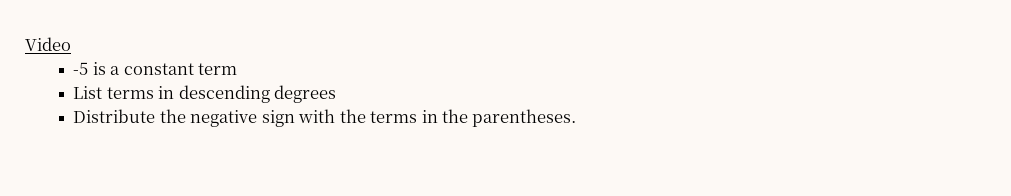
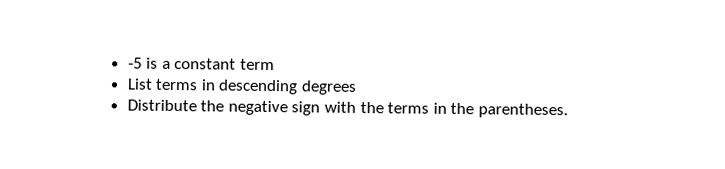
[25,37,71,51] Video // -> (127, 63) none

